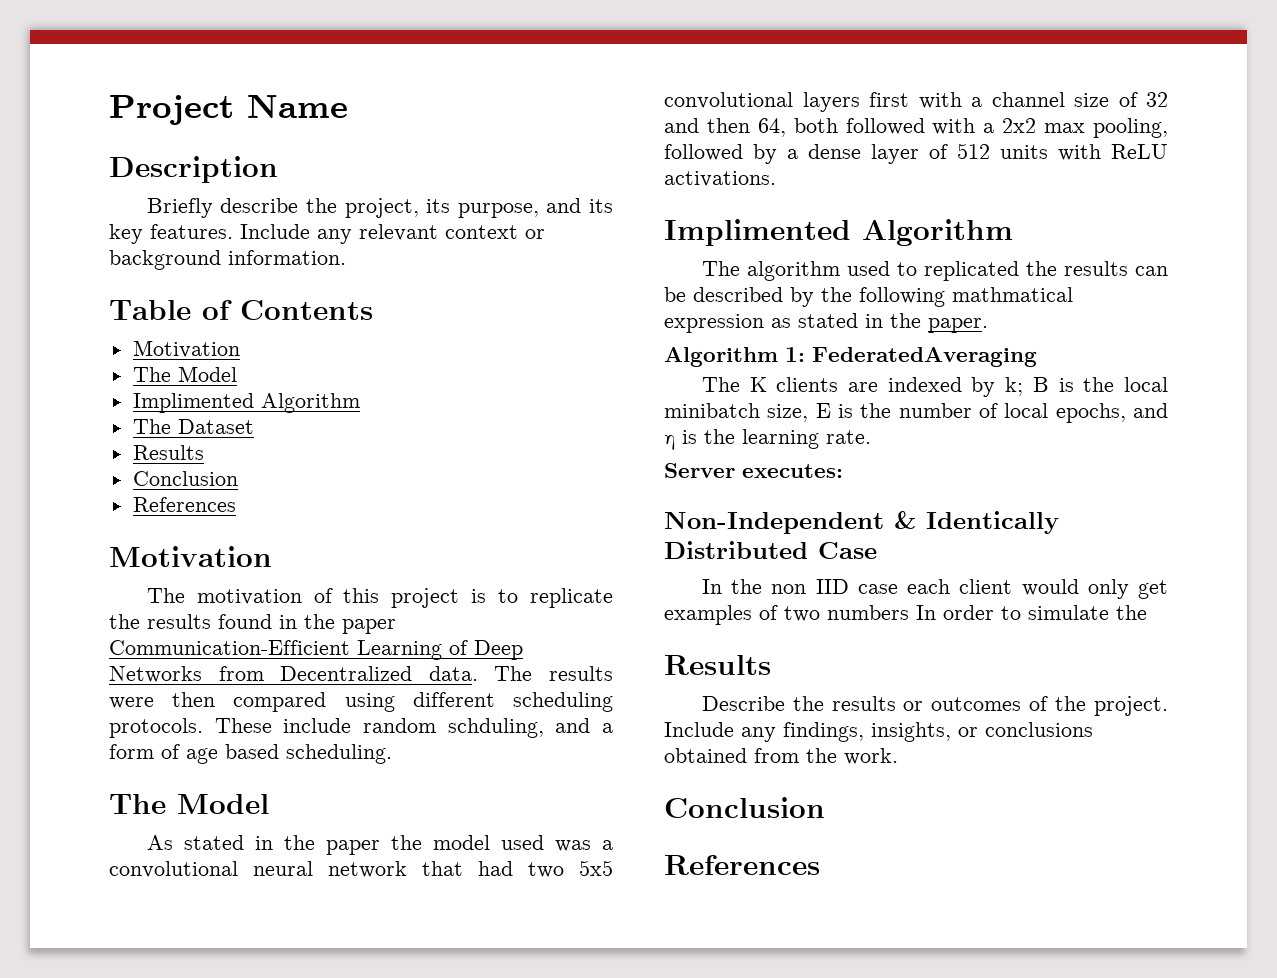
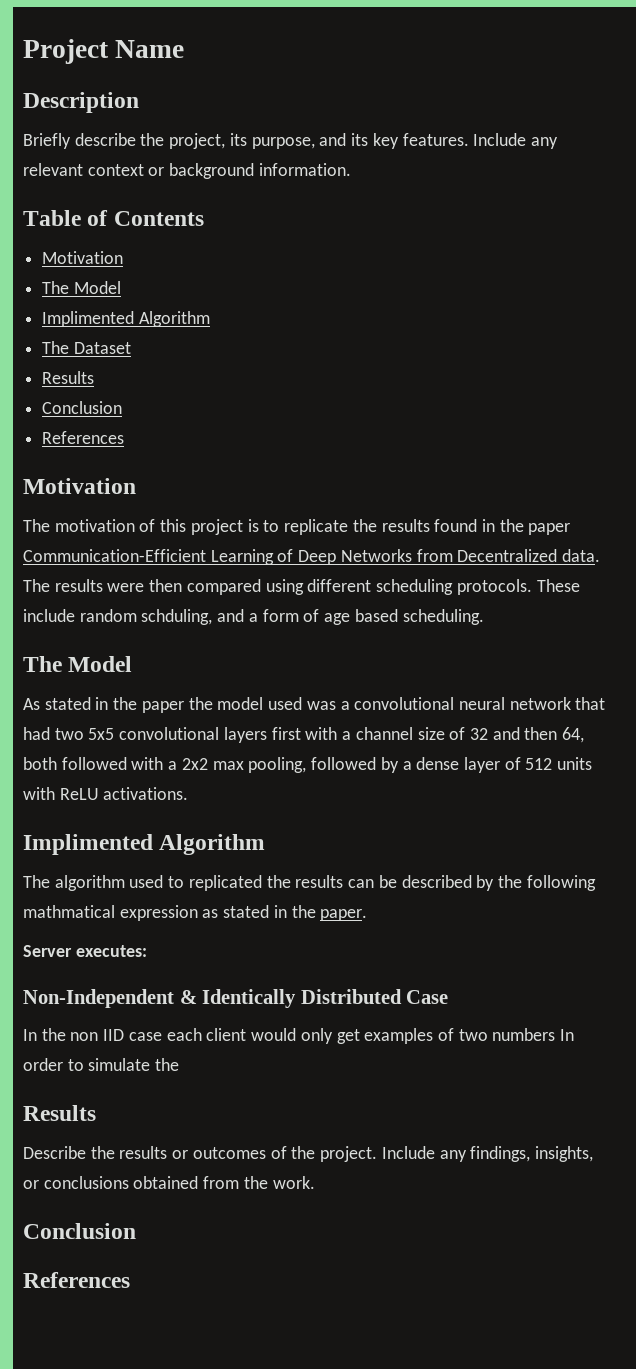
[664,347,1037,367] [701,377,1168,397] [664,403,1168,423] [664,429,871,450] // Algorithm 1: FederatedAveraging // The K clients are indexed by k; B is the local minibatch size, E is the number of local epochs, and η is the learning rate. -> (368, 915) none

